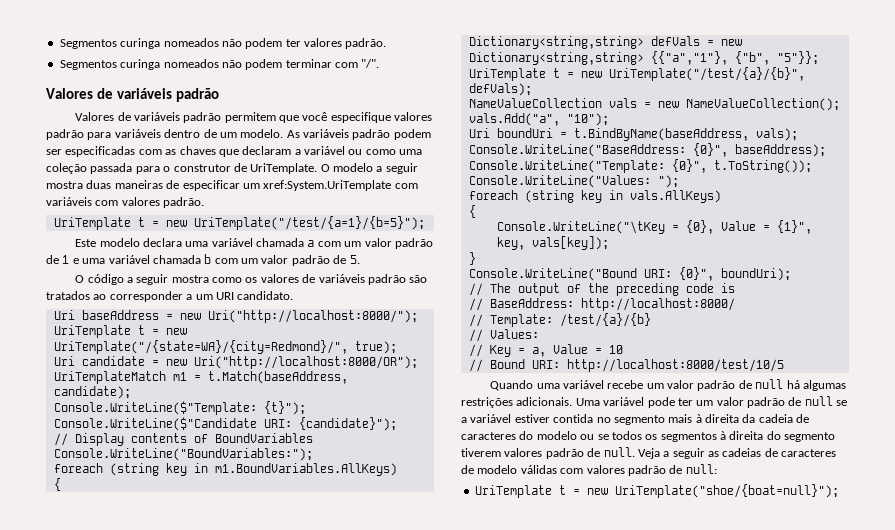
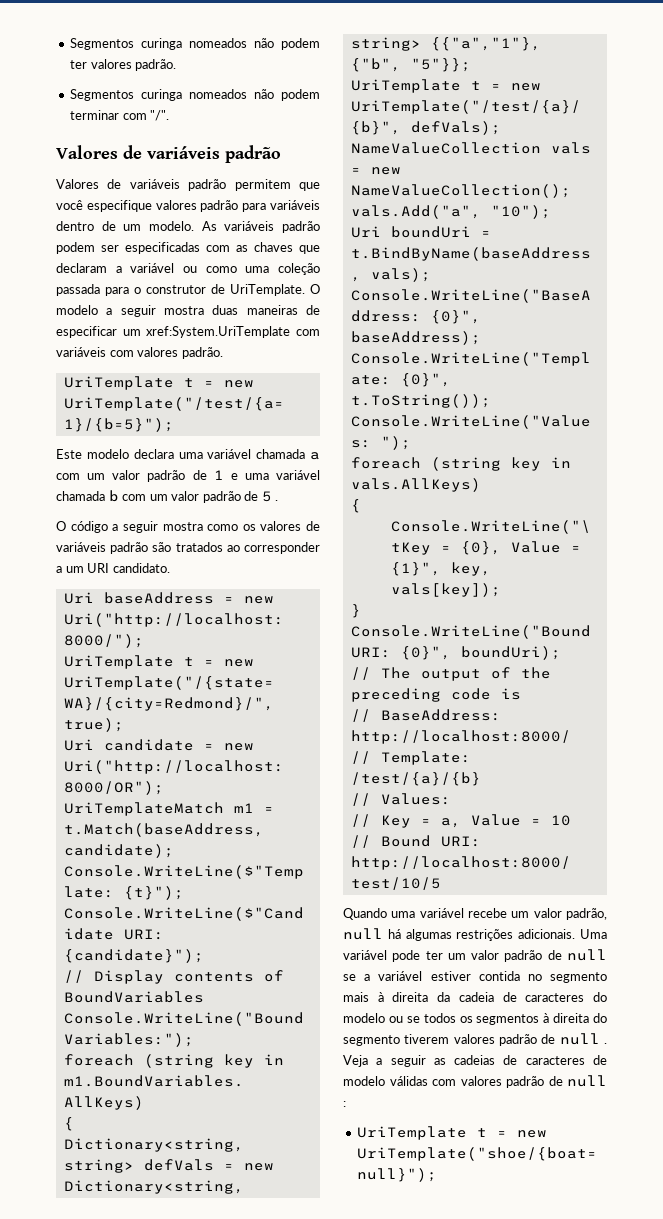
[349,255,360,264] 5. -> [261,491,279,502] 5 .
[697,380,752,391] padrão de -> [566,908,607,920] padrão,
[603,447,635,457] null. -> [559,1033,607,1045] null .
[685,464,717,474] null: -> [567,1075,607,1087] [343,1101,346,1107] null :

